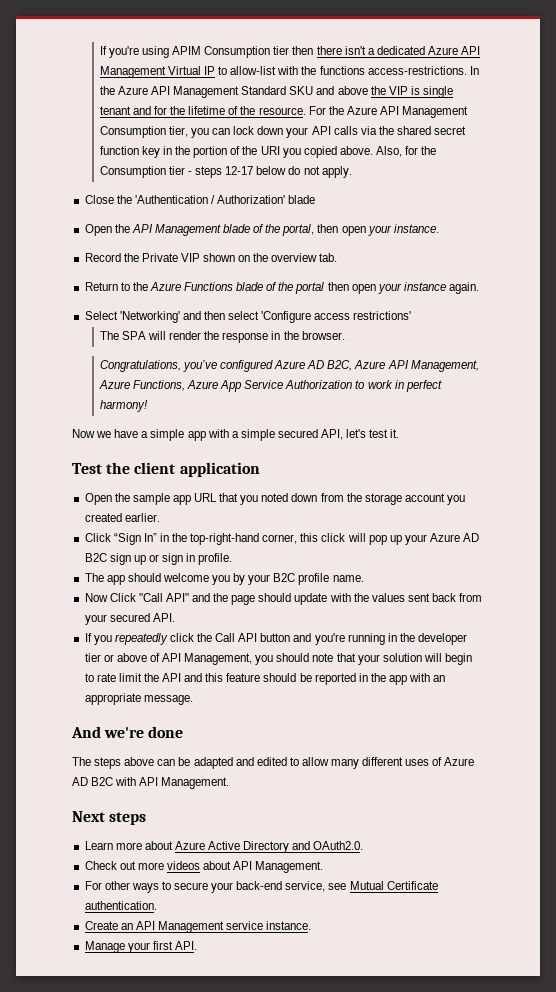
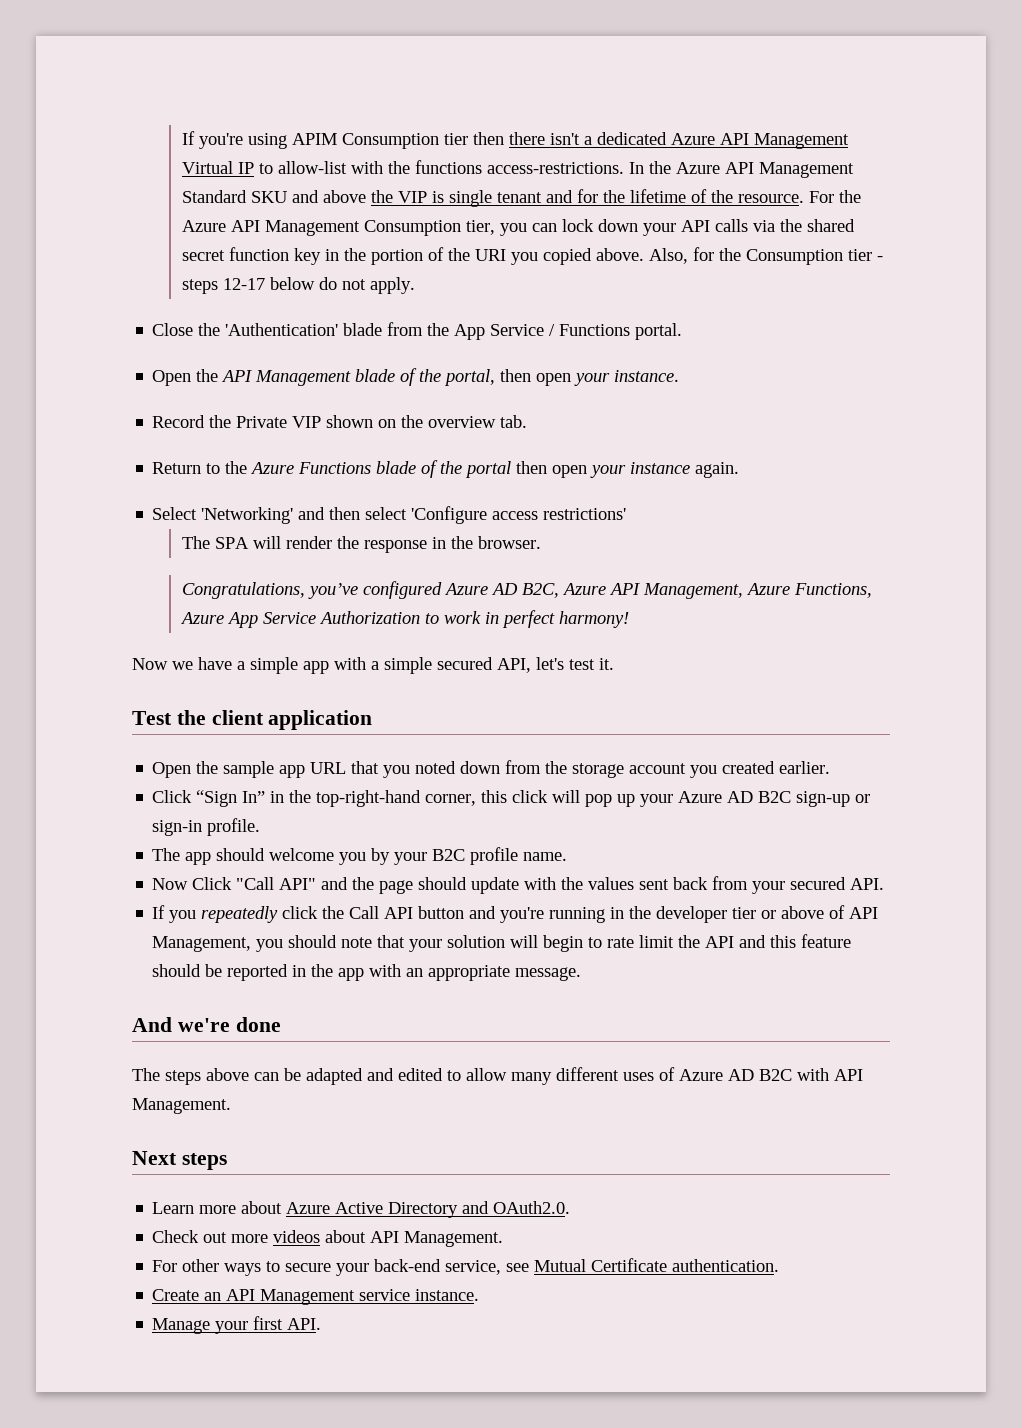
[134,195,316,204] 'Authentication / Authorization' blade -> [225,322,683,340] 'Authentication' blade from the App Service / Functions portal.
[109,553,196,565] sign up or sign in -> [796,791,871,807] [152,820,203,836] sign-up or sign-in

